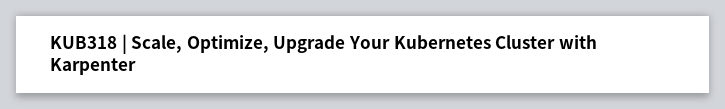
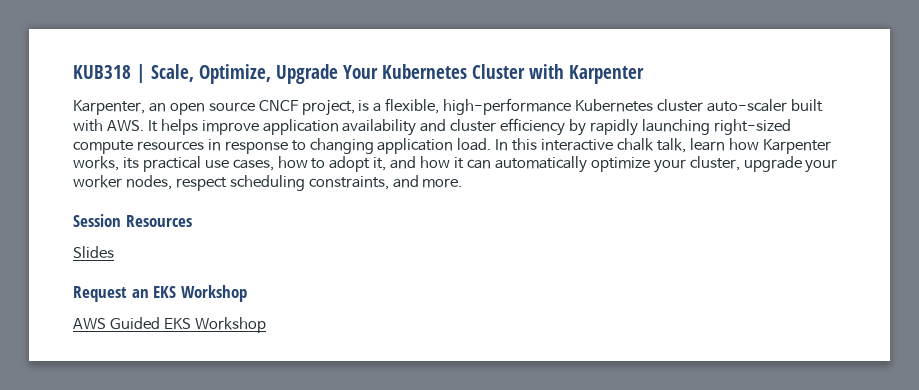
(136, 66) none -> [73,98,823,116] [73,118,791,136] [73,138,831,154] [73,156,838,173] [73,175,463,191] [73,214,192,227] [73,246,114,258] [73,285,247,302] [73,317,266,333] // Karpenter, an open source CNCF project, is a flexible, high-performance Kubernetes cluster auto-scaler built with AWS. It helps improve application availability and cluster efficiency by rapidly launching right-sized compute resources in response to changing application load. In this interactive chalk talk, learn how Karpenter works, its practical use cases, how to adopt it, and how it can automatically optimize your cluster, upgrade your worker nodes, respect scheduling constraints, and more. // Session Resources // Slides // Request an EKS Workshop // AWS Guided EKS Workshop

